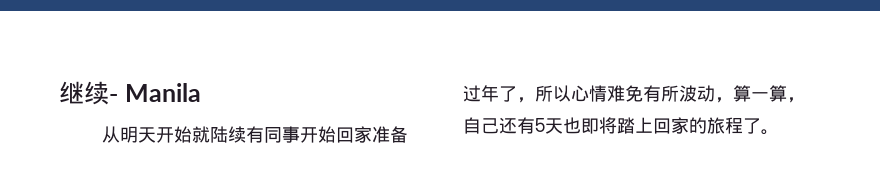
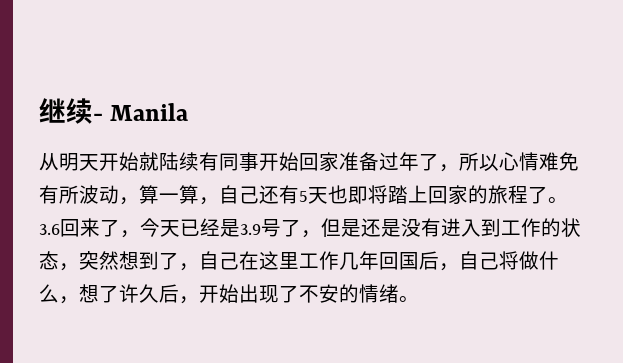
(779, 132) none -> [39,218,581,238] [39,251,559,271] [39,284,419,304] 3.6回来了，今天已经是3.9号了，但是还是没有进入到工作的状态，突然想到了，自己在这里工作几年回国后，自己将做什么，想了许久后，开始出现了不安的情绪。

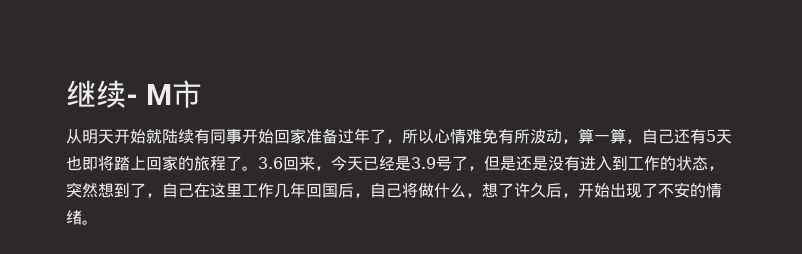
[110,103,189,121] Manila -> [146,80,203,108] M市
[100,219,120,237] 了 -> (315, 163) none

